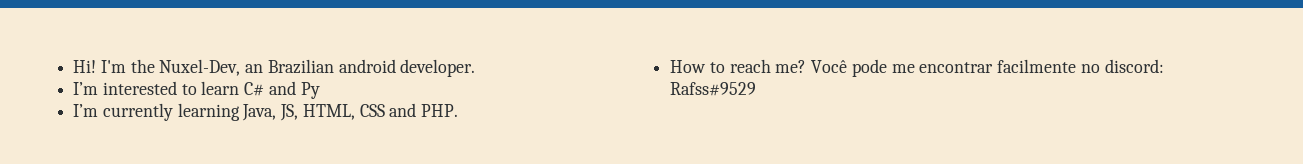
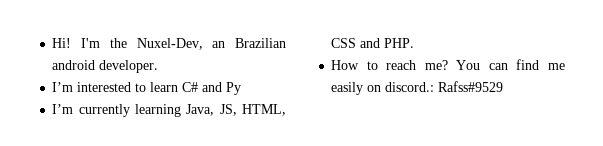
[811,59,1164,77] Você pode me encontrar facilmente no discord: -> [456,59,565,70] [331,82,435,95] You can find me easily on discord.:

